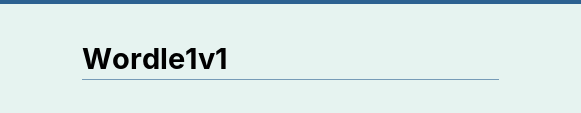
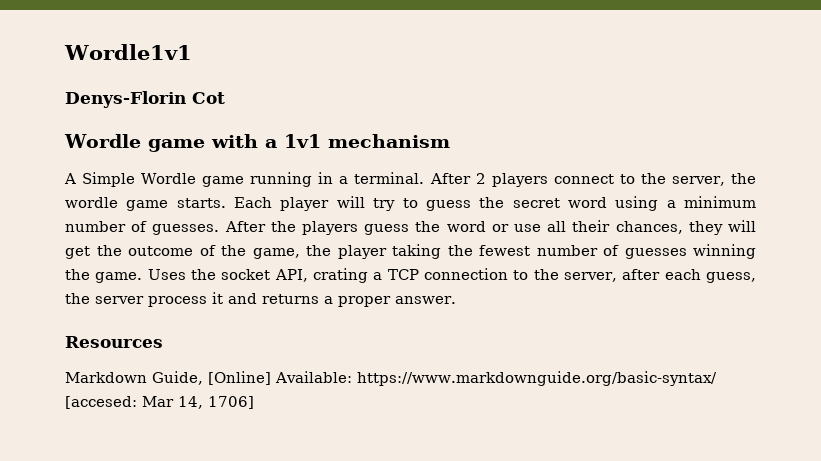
(228, 58) none -> [65,91,225,108] [64,134,450,152] [64,172,757,187] [65,196,756,211] [65,220,756,235] [65,244,756,259] [65,268,757,283] [65,292,456,307] [65,336,163,348] [65,371,717,386] [65,396,254,409] // Denys-Florin Cot // Wordle game with a 1v1 mechanism // A Simple Wordle game running in a terminal. After 2 players connect to the server, the wordle game starts. Each player will try to guess the secret word using a minimum number of guesses. After the players guess the word or use all their chances, they will get the outcome of the game, the player taking the fewest number of guesses winning the game. Uses the socket API, crating a TCP connection to the server, after each guess, the server process it and returns a proper answer. // Resources // Markdown Guide, [Online] Available: https://www.markdownguide.org/basic-syntax/ [accesed: Mar 14, 1706]

